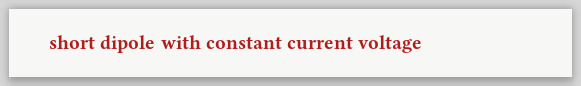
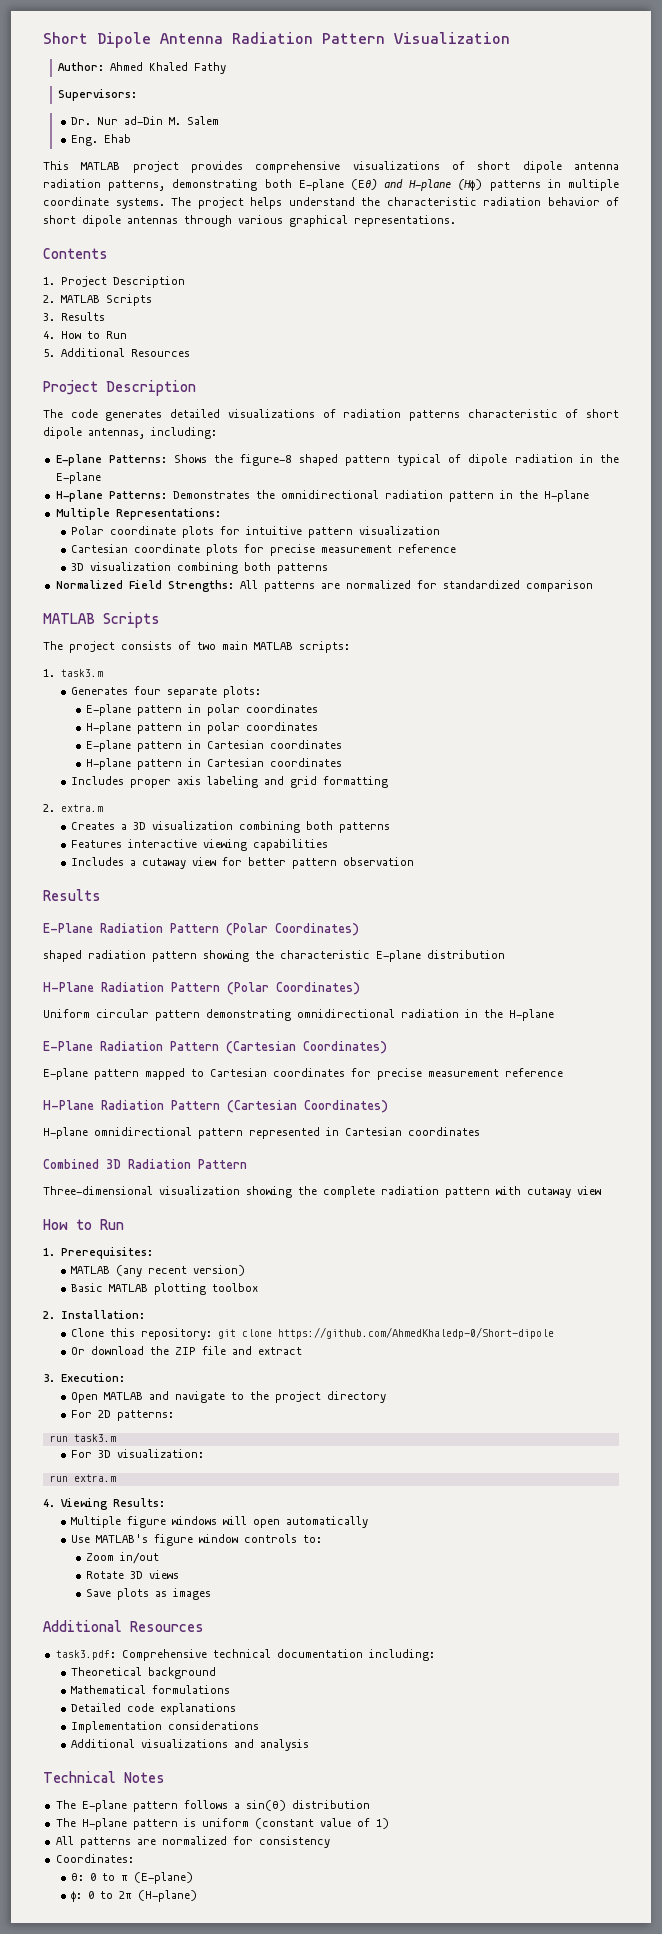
[49,35,423,53] short dipole with constant current voltage -> [43,32,510,48] [58,62,227,74] [58,89,138,101] [71,116,220,125] [71,134,132,146] [43,161,619,173] [43,179,619,191] [43,197,619,209] [43,215,456,227] [43,248,108,259] [43,276,185,288] [43,294,152,306] [43,312,105,321] [43,331,127,339] [43,348,190,357] [43,380,196,396] [43,409,619,421] [43,427,217,439] [55,454,619,466] [55,472,101,484] [55,490,589,502] [55,508,221,520] [71,526,441,538] [71,544,457,556] [71,562,329,574] [55,580,593,592] [43,612,160,628] [43,641,350,653] [43,669,103,677] [71,686,262,698] [86,704,319,716] [86,722,319,734] [86,740,343,752] [86,758,343,770] [71,776,389,788] [43,804,103,812] [71,821,391,833] [71,839,329,851] [71,857,415,869] [43,889,101,901] [43,923,359,936] [43,950,505,962] [43,982,360,995] [43,1009,554,1021] [43,1041,387,1054] [43,1068,563,1080] [43,1100,388,1113] [43,1127,480,1139] [43,1159,247,1169] [43,1186,601,1198] [43,1219,124,1230] [43,1247,153,1259] [71,1265,246,1277] [71,1283,259,1295] [43,1310,145,1319] [71,1327,555,1340] [71,1346,303,1355] [43,1373,125,1382] [71,1391,387,1403] [71,1410,175,1421] [49,1434,116,1442] [71,1449,205,1458] [49,1474,116,1482] [43,1498,165,1510] [71,1516,369,1528] [71,1534,323,1546] [86,1552,160,1564] [86,1570,180,1579] [86,1588,212,1600] [43,1620,204,1632] [55,1649,435,1661] [71,1667,217,1679] [71,1685,231,1694] [71,1703,237,1715] [71,1721,260,1733] [71,1739,310,1751] [43,1771,165,1783] [55,1800,370,1812] [55,1818,389,1830] [55,1836,330,1848] [55,1854,134,1863] [71,1872,194,1884] [71,1890,198,1902] Short Dipole Antenna Radiation Pattern Visualization // Author: Ahmed Khaled Fathy // Supervisors: // Dr. Nur ad-Din M. Salem // Eng. Ehab // This MATLAB project provides comprehensive visualizations of short dipole antenna radiation patterns, demonstrating both E-plane (Eθ) and H-plane (Hφ) patterns in multiple coordinate systems. The project helps understand the characteristic radiation behavior of short dipole antennas through various graphical representations. // Contents // 1. Project Description // 2. MATLAB Scripts // 3. Results // 4. How to Run // 5. Additional Resources // Project Description // The code generates detailed visualizations of radiation patterns characteristic of short dipole antennas, including: // E-plane Patterns: Shows the figure-8 shaped pattern typical of dipole radiation in the E-plane // H-plane Patterns: Demonstrates the omnidirectional radiation pattern in the H-plane // Multiple Representations: // Polar coordinate plots for intuitive pattern visualization // Cartesian coordinate plots for precise measurement reference // 3D visualization combining both patterns // Normalized Field Strengths: All patterns are normalized for standardized comparison // MATLAB Scripts // The project consists of two main MATLAB scripts: // 1. task3.m // Generates four separate plots: // E-plane pattern in polar coordinates // H-plane pattern in polar coordinates // E-plane pattern in Cartesian coordinates // H-plane pattern in Cartesian coordinates // Includes proper axis labeling and grid formatting // 2. extra.m // Creates a 3D visualization combining both patterns // Features interactive viewing capabilities // Includes a cutaway view for better pattern observation // Results // E-Plane Radiation Pattern (Polar Coordinates) // shaped radiation pattern showing the characteristic E-plane distribution // H-Plane Radiation Pattern (Polar Coordinates) // Uniform circular pattern demonstrating omnidirectional radiation in the H-plane // E-Plane Radiation Pattern (Cartesian Coordinates) // E-plane pattern mapped to Cartesian coordinates for precise measurement reference // H-Plane Radiation Pattern (Cartesian Coordinates) // H-plane omnidirectional pattern represented in Cartesian coordinates // Combined 3D Radiation Pattern // Three-dimensional visualization showing the complete radiation pattern with cutaway view // How to Run // 1. Prerequisites: // MATLAB (any recent version) // Basic MATLAB plotting toolbox // 2. Installation: // Clone this repository: git clone https://github.com/AhmedKhaledp-0/Short-dipole // Or download the ZIP file and extract // 3. Execution: // Open MATLAB and navigate to the project directory // For 2D patterns: // run task3.m // For 3D visualization: // run extra.m // 4. Viewing Results: // Multiple figure windows will open automatically // Use MATLAB's figure window controls to: // Zoom in/out // Rotate 3D views // Save plots as images // Additional Resources // task3.pdf: Comprehensive technical documentation including: // Theoretical background // Mathematical formulations // Detailed code explanations // Implementation considerations // Additional visualizations and analysis // Technical Notes // The E-plane pattern follows a sin(θ) distribution // The H-plane pattern is uniform (constant value of 1) // All patterns are normalized for consistency // Coordinates: // θ: 0 to π (E-plane) // φ: 0 to 2π (H-plane)

